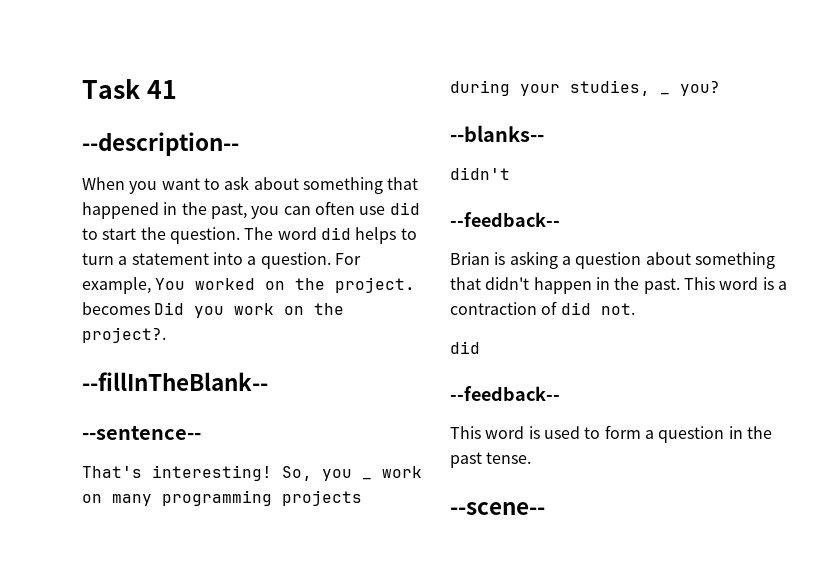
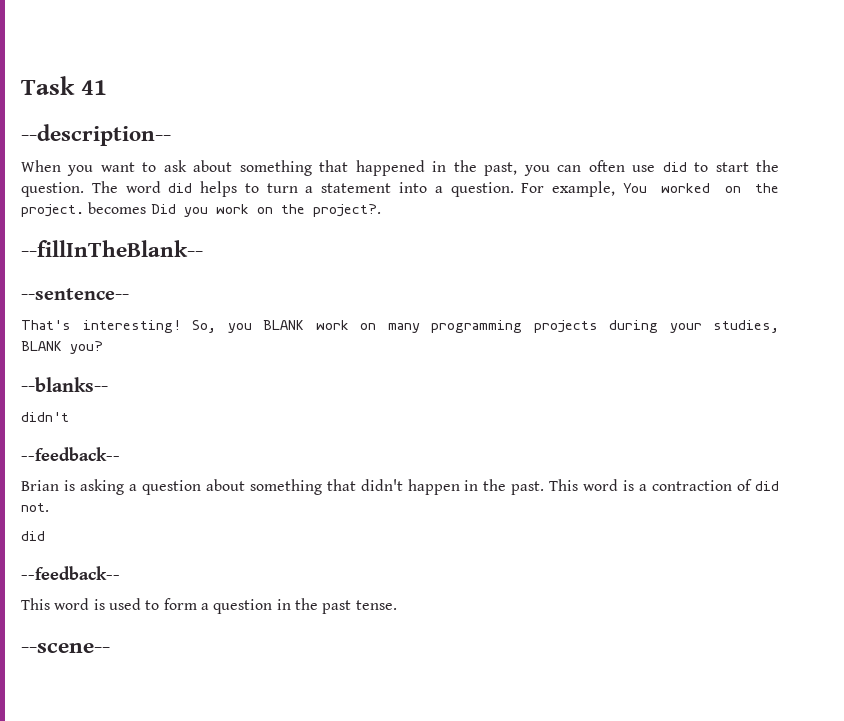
[362,477,372,480] _ -> [263,320,304,330] BLANK
[660,92,670,95] _ -> [21,341,62,351] BLANK

